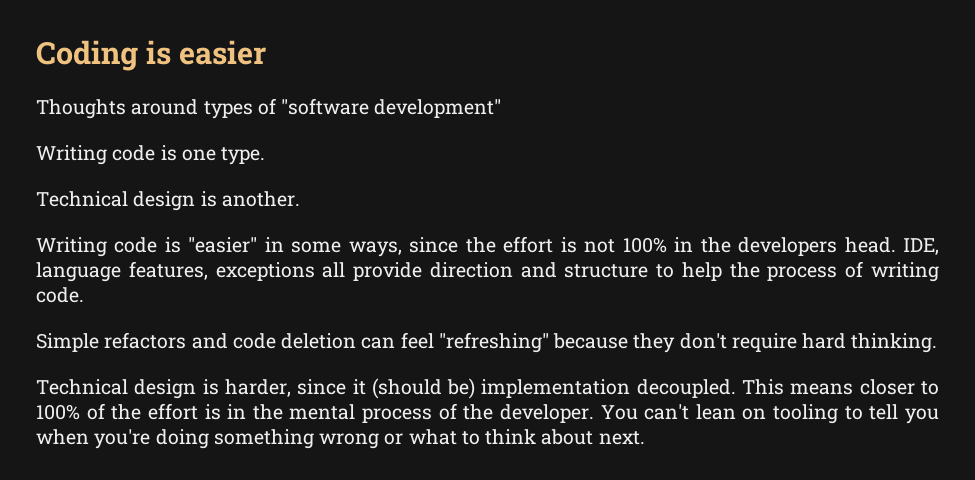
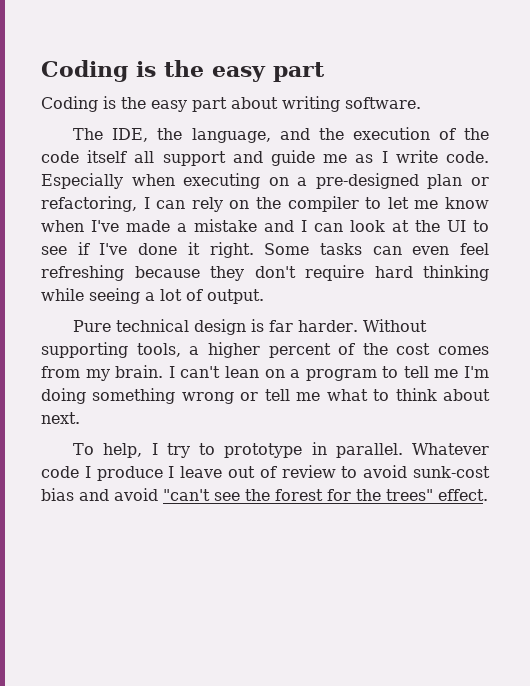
[36,40,267,71] [36,98,502,119] [36,145,266,165] [36,191,300,211] [36,236,940,257] [36,261,939,282] [36,287,84,303] [36,332,549,353] Coding is easier // Thoughts around types of "software development" // Writing code is one type. // Technical design is another. // Writing code is "easier" in some ways, since the effort is not 100% in the developers head. IDE, language features, exceptions all provide direction and structure to help the process of writing code. // Simple refactors and code deletion can feel "refreshing" -> [41,60,325,82] [41,96,421,112] [73,127,490,143] [41,150,489,166] [41,173,489,189] [41,196,490,212] [41,219,489,232] [41,242,489,258] [41,265,124,281] Coding is the easy part // Coding is the easy part about writing software. // The IDE, the language, and the execution of the code itself all support and guide me as I write code. Especially when executing on a pre-designed plan or refactoring, I can rely on the compiler to let me know when I've made a mistake and I can look at the UI to see if I've done it right. Some tasks can even feel refreshing
[851,333,938,353] [36,378,939,399] [36,403,940,424] [36,429,151,449] thinking. // Technical design is harder, since it (should be) implementation decoupled. This means closer to 100% of the effort is in the mental process of the developer. You can't lean on tooling to tell you when you're -> [423,265,489,281] [41,288,264,304] [73,319,428,335] [41,342,489,358] [41,365,489,381] thinking while seeing a lot of output. // Pure technical design is far harder. Without supporting tools, a higher percent of the cost comes from my brain. I can't lean on a program to tell me I'm
(404, 439) none -> [264,389,321,401] tell me
(645, 438) none -> [73,442,490,458] [41,465,491,481] [41,488,488,501] // To help, I try to prototype in parallel. Whatever code I produce I leave out of review to avoid sunk-cost bias and avoid "can't see the forest for the trees" effect.

